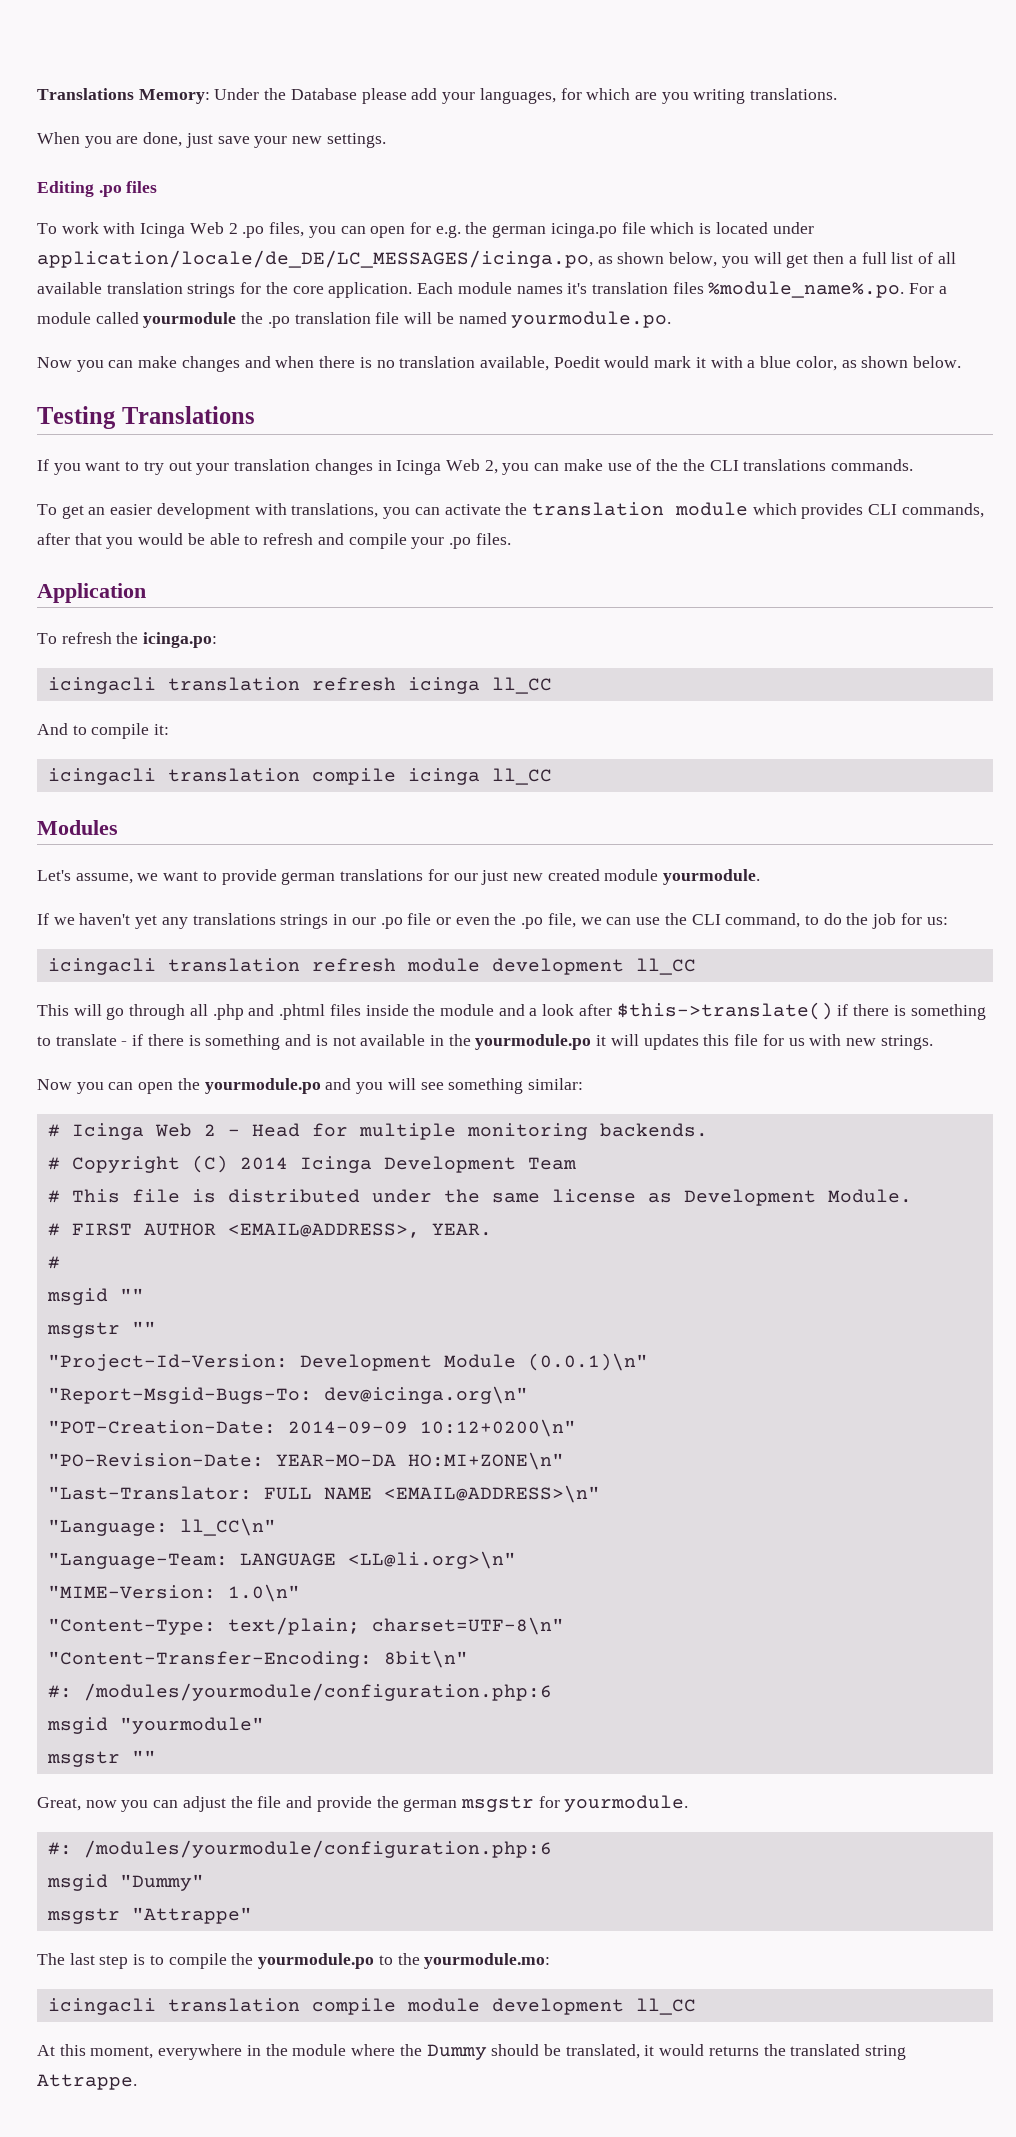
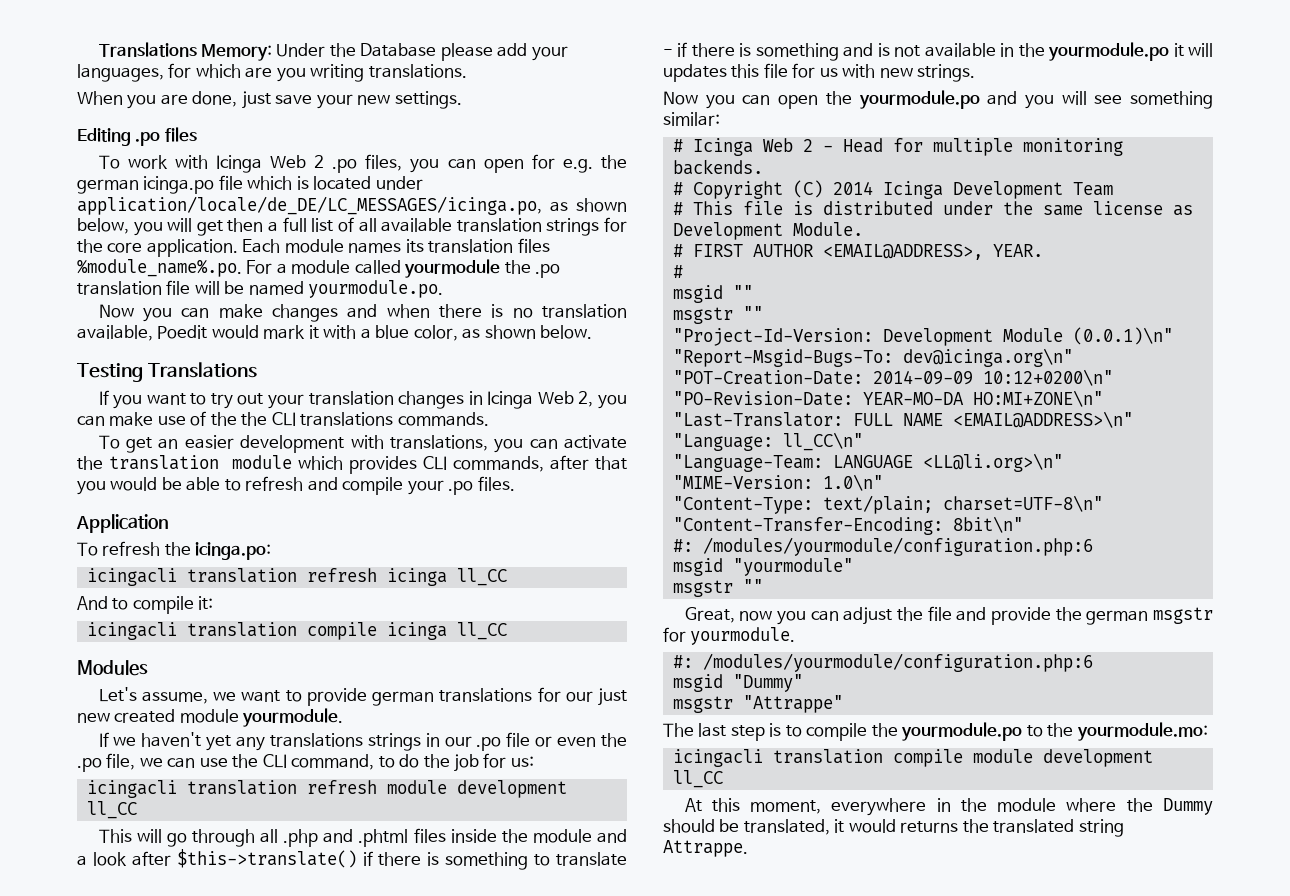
[567,283,588,294] it's -> [405,239,424,253] its

